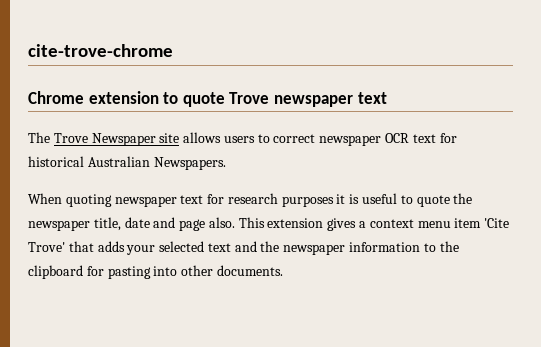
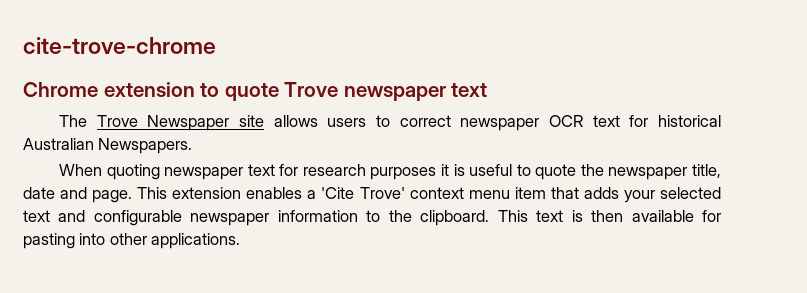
[179,217,367,231] page also. This extension gives a -> [92,187,405,203] page. This extension enables a 'Cite Trove'
[484,218,510,228] [28,242,65,252] 'Cite Trove' -> (546, 193) none
[260,241,280,252] the -> [93,210,182,226] configurable
[28,265,83,279] clipboard -> [420,210,694,226] clipboard. This text is then available
[216,265,283,276] documents. -> [151,233,241,249] applications.

